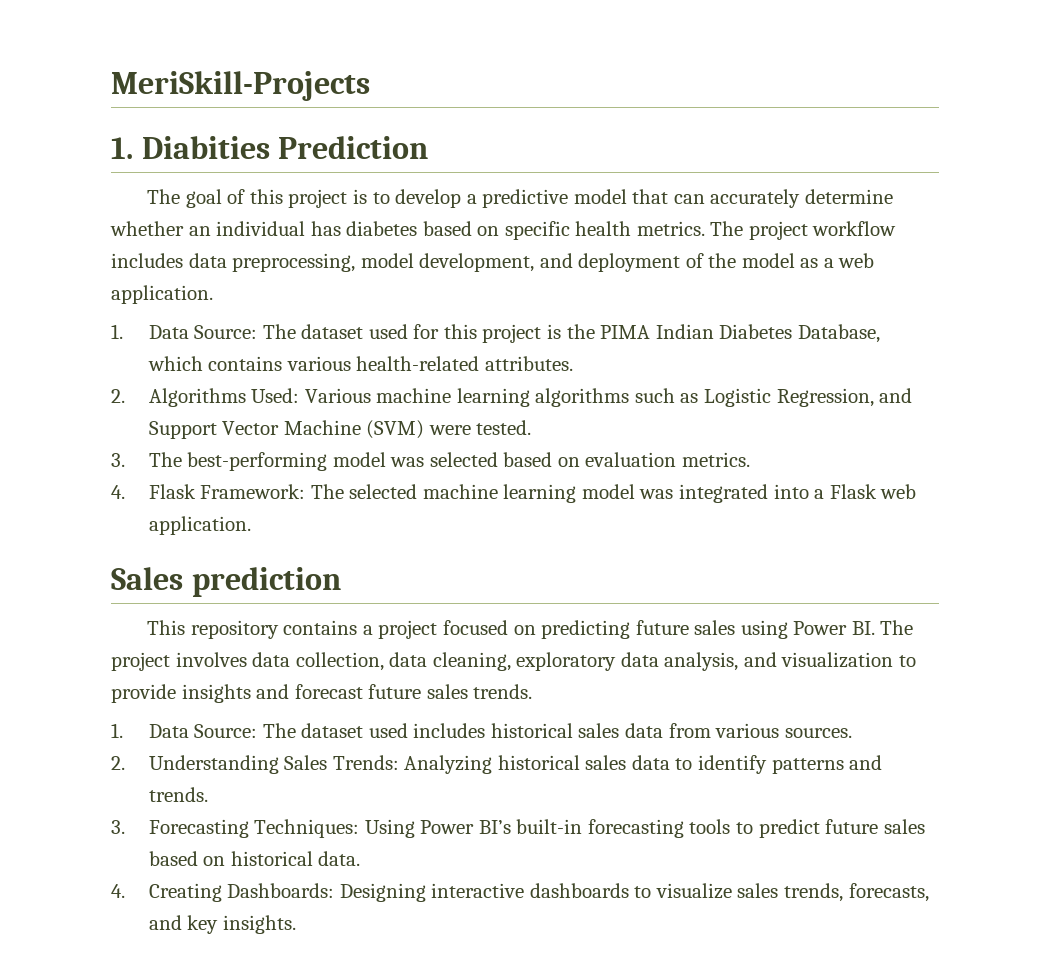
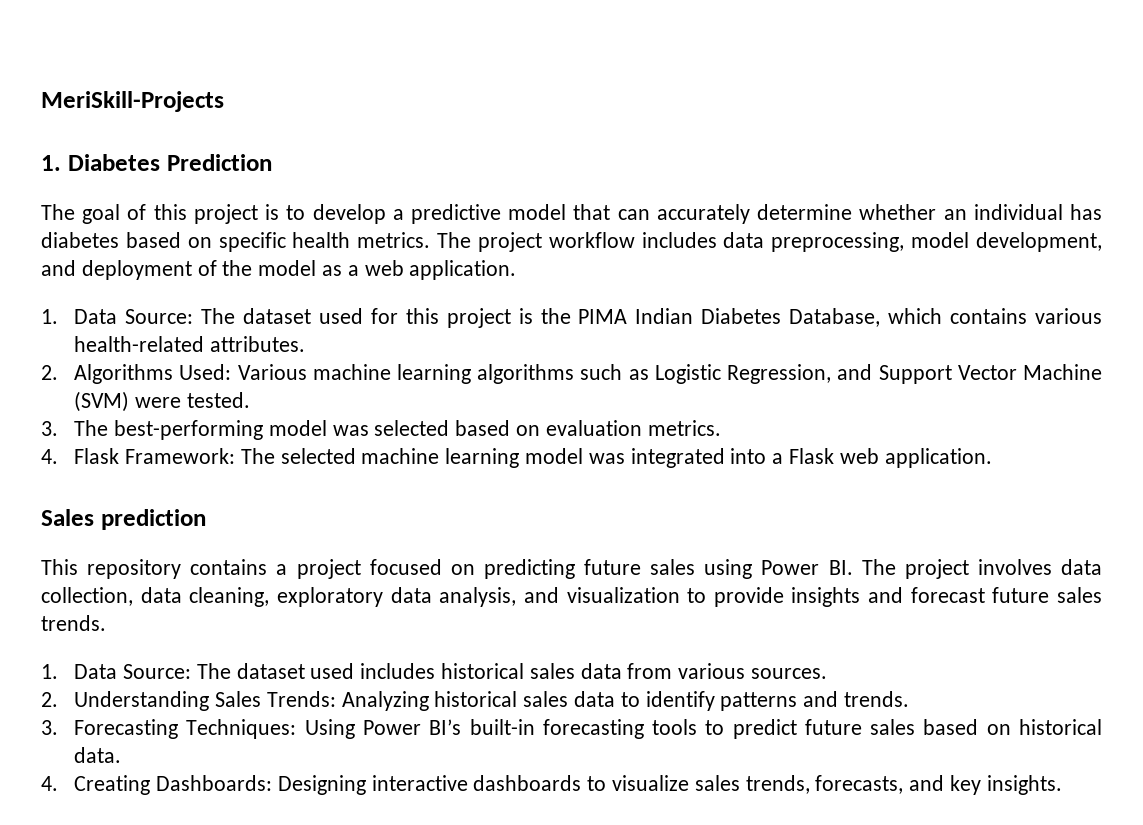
[141,136,270,159] Diabities -> [67,154,160,171] Diabetes

